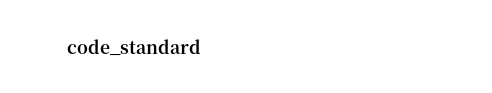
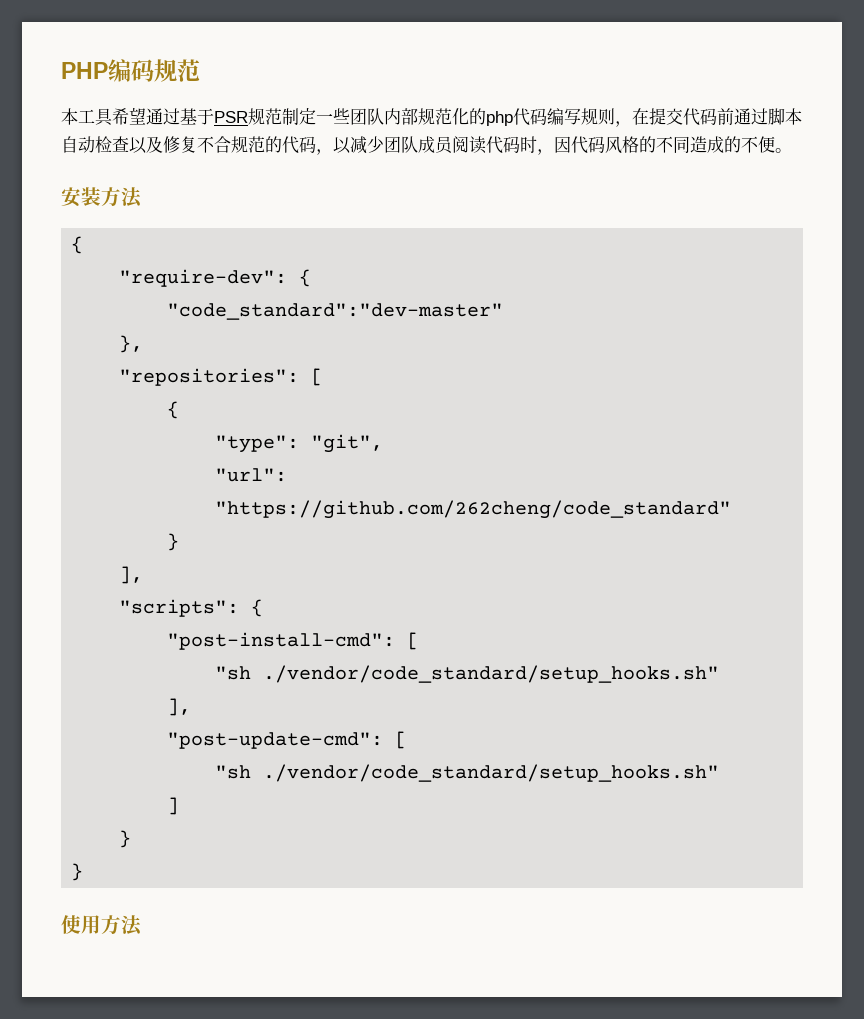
[67,39,201,56] code_standard -> [61,59,200,82] [61,107,802,127] [61,136,792,155] [61,187,142,208] [71,236,84,254] [119,269,312,287] [167,303,504,320] [119,335,144,353] [119,368,324,386] [167,401,180,419] [215,434,384,453] [215,468,288,482] [215,500,732,519] [167,533,180,551] [119,566,144,584] [119,599,264,617] [167,632,420,650] [215,665,720,683] [167,698,192,716] [167,731,408,749] [215,764,720,782] [167,797,180,815] [119,830,132,848] [71,863,84,881] [61,915,142,936] PHP编码规范 // 本工具希望通过基于PSR规范制定一些团队内部规范化的php代码编写规则，在提交代码前通过脚本自动检查以及修复不合规范的代码，以减少团队成员阅读代码时，因代码风格的不同造成的不便。 // 安装方法 // { // "require-dev": { // "code_standard":"dev-master" // }, // "repositories": [ // { // "type": "git", // "url": "https://github.com/262cheng/code_standard" // } // ], // "scripts": { // "post-install-cmd": [ // "sh ./vendor/code_standard/setup_hooks.sh" // ], // "post-update-cmd": [ // "sh ./vendor/code_standard/setup_hooks.sh" // ] // } // } // 使用方法

